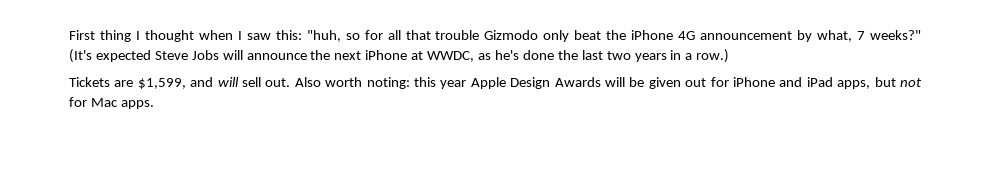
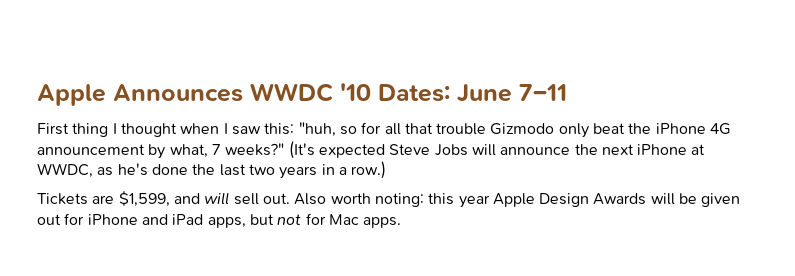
(69, 35) none -> [37,83,567,106] Apple Announces WWDC '10 Dates: June 7–11 //

